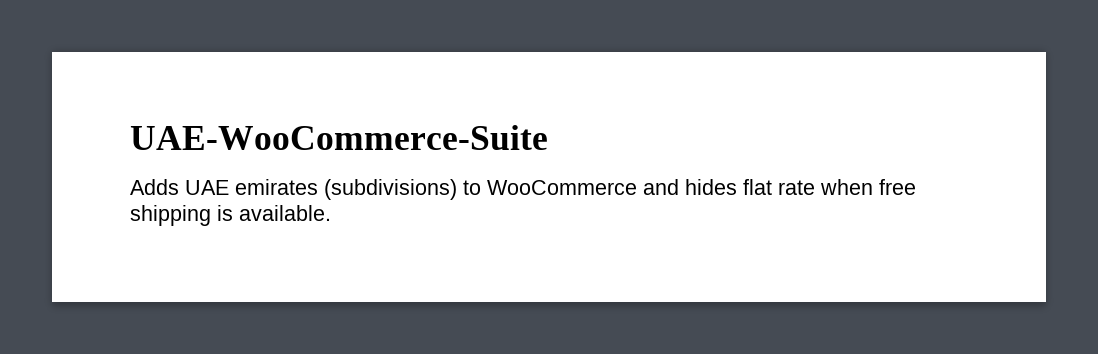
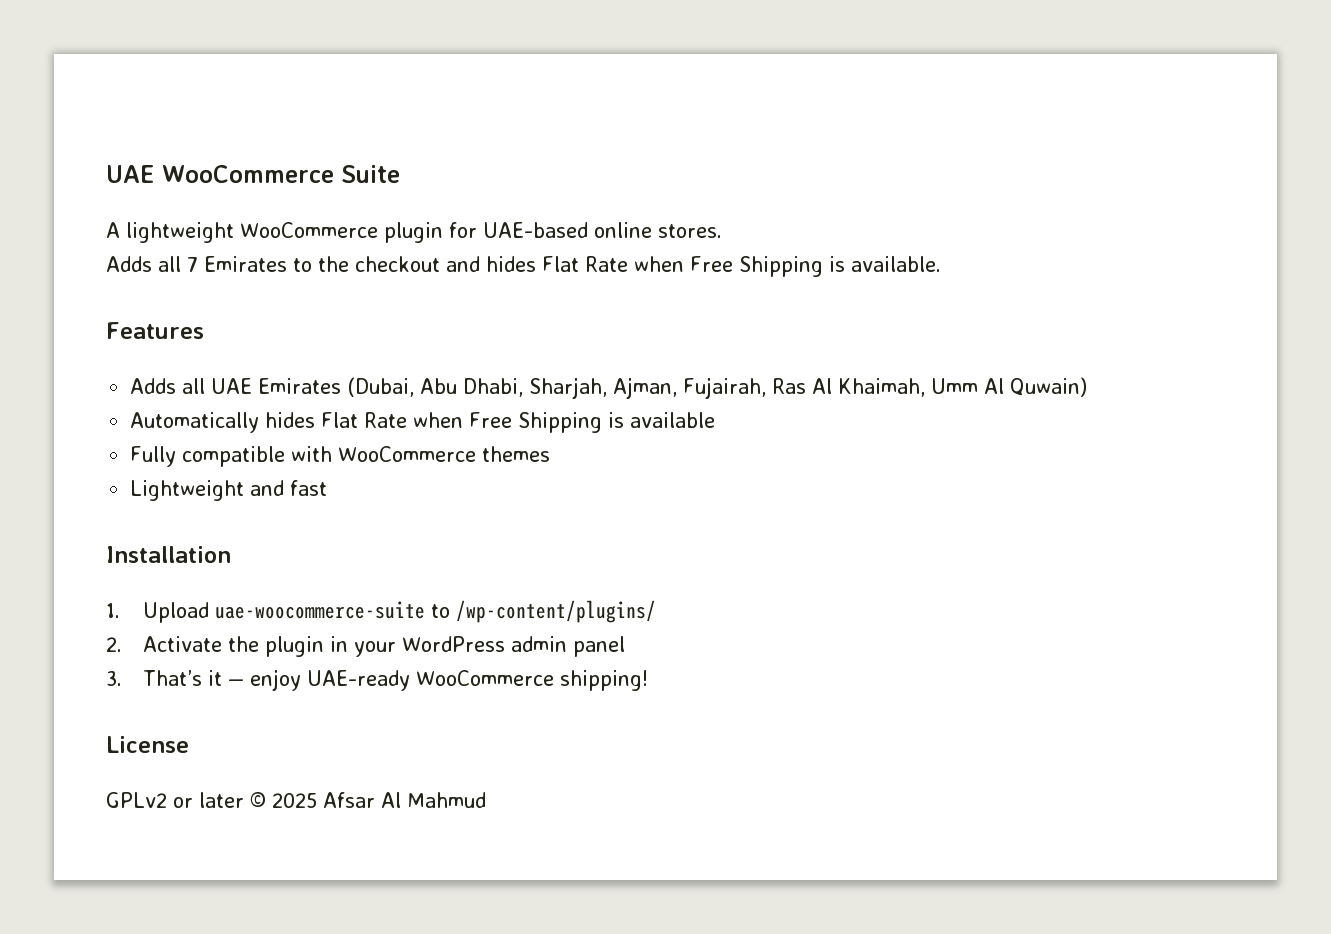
[130,125,548,150] [130,179,916,200] [130,205,331,226] UAE-WooCommerce-Suite // Adds UAE emirates (subdivisions) to WooCommerce and hides flat rate when free shipping is available. -> [106,165,400,183] [106,222,722,243] [106,256,941,277] [106,322,204,339] [130,377,1088,399] [130,412,716,433] [130,446,551,467] [130,480,328,501] [106,546,231,563] [106,600,657,623] [106,636,626,657] [106,669,649,691] [106,736,189,753] [106,792,486,808] UAE WooCommerce Suite // A lightweight WooCommerce plugin for UAE-based online stores. // Adds all 7 Emirates to the checkout and hides Flat Rate when Free Shipping is available. // Features // Adds all UAE Emirates (Dubai, Abu Dhabi, Sharjah, Ajman, Fujairah, Ras Al Khaimah, Umm Al Quwain) // Automatically hides Flat Rate when Free Shipping is available // Fully compatible with WooCommerce themes // Lightweight and fast // Installation // 1. Upload uae-woocommerce-suite to /wp-content/plugins/ // 2. Activate the plugin in your WordPress admin panel // 3. That’s it — enjoy UAE-ready WooCommerce shipping! // License // GPLv2 or later © 2025 Afsar Al Mahmud

